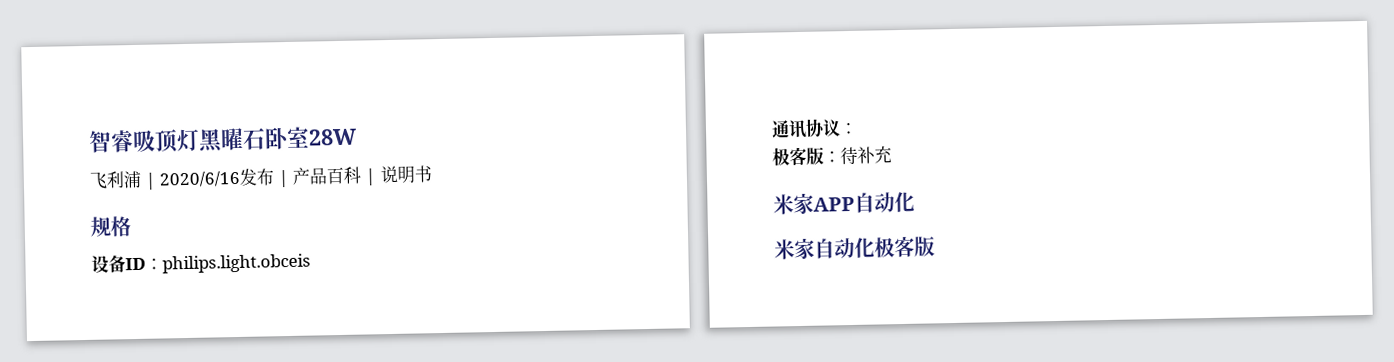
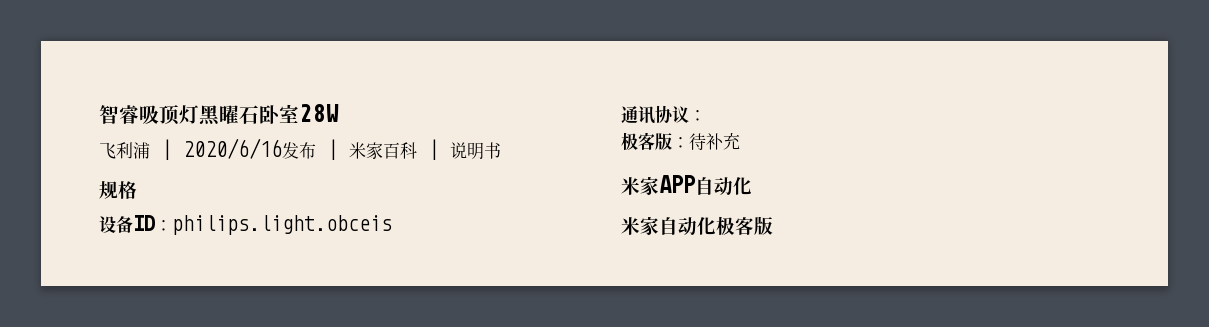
[292,167,328,185] 产品 -> [349,142,383,160] 米家

